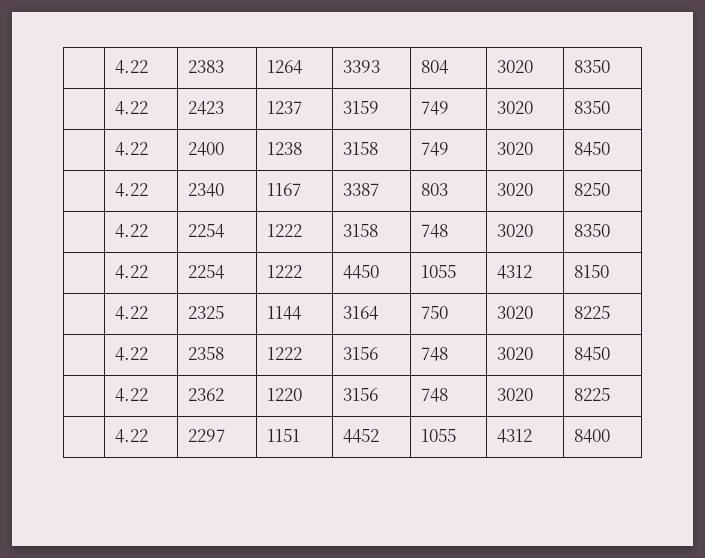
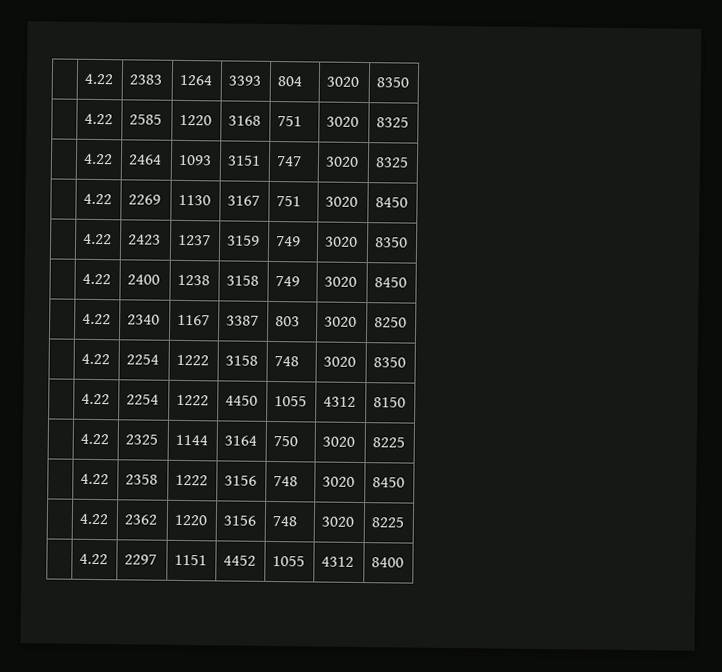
(611, 66) none -> [84,113,114,125] [129,114,163,125] [179,114,213,126] [228,115,262,126] [277,116,303,127] [326,116,360,127] [376,117,410,128] [83,153,114,165] [128,154,163,165] [178,154,213,166] [227,155,262,166] [276,156,303,167] [325,156,360,167] [375,157,410,168] [83,193,113,205] [128,194,162,205] [178,194,212,206] [227,195,261,206] [276,196,302,207] [325,196,359,207] [375,197,409,208] // | 4.22 | 2585 | 1220 | 3168 | 751 | 3020 | 8325 // | 4.22 | 2464 | 1093 | 3151 | 747 | 3020 | 8325 // | 4.22 | 2269 | 1130 | 3167 | 751 | 3020 | 8450

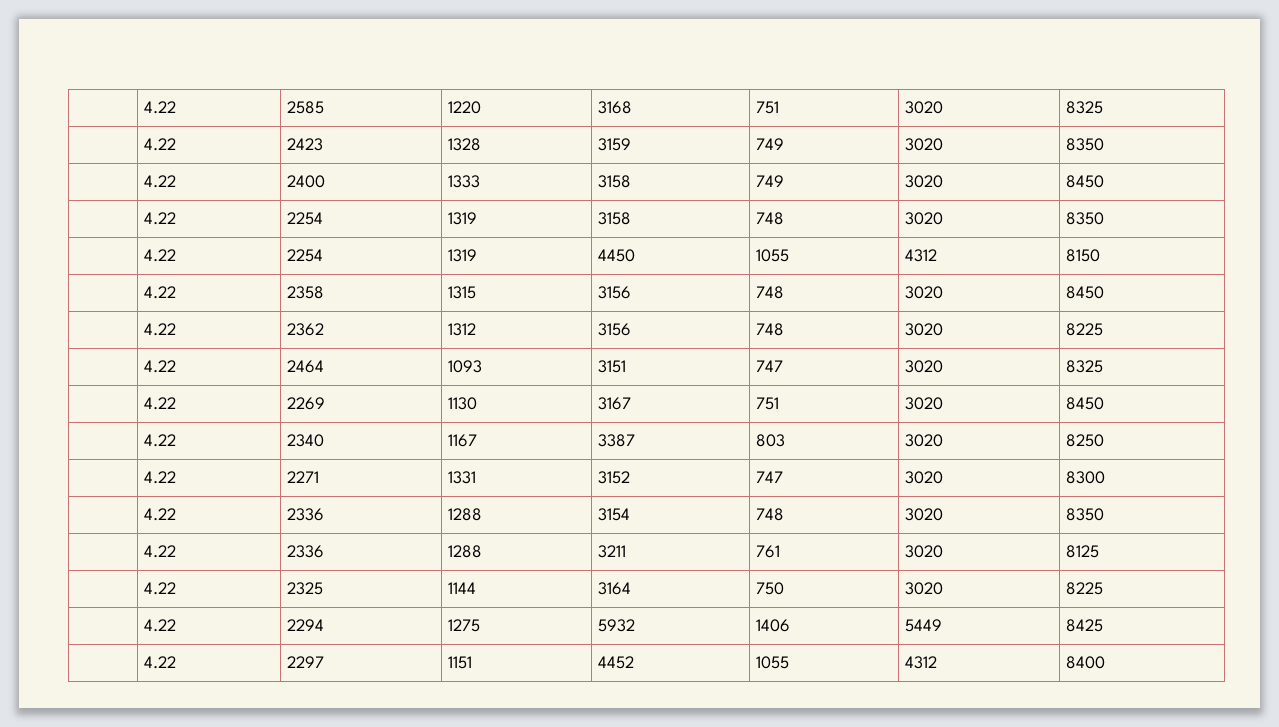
[84,73,114,85] [129,74,163,85] [179,74,213,86] [228,75,262,86] [277,76,303,87] [326,76,360,87] [376,77,410,88] [84,113,114,125] | 4.22 | 2383 | 1264 | 3393 | 804 | 3020 | 8350 // | 4.22 -> [144,101,177,114] | 4.22
(410, 122) none -> [144,138,177,151] [287,138,324,151] [448,138,482,151] [598,138,632,151] [756,138,785,150] [905,138,944,151] [1066,138,1105,151] [144,175,177,188] [287,175,326,188] [448,175,481,188] [598,175,632,188] [756,175,785,187] [905,175,944,188] [1066,175,1105,188] [144,212,177,225] [287,212,324,225] [448,212,478,225] [598,212,632,225] [756,212,785,225] [905,212,944,225] [1066,212,1105,225] [144,249,177,262] [287,249,324,262] [448,249,478,262] [598,249,636,262] [756,249,790,262] [905,249,938,262] [1066,249,1101,262] [144,286,177,299] [287,286,325,299] [448,286,477,299] [598,286,632,299] [756,286,785,299] [905,286,944,299] [1066,286,1105,299] [144,323,177,336] [287,323,325,336] [448,323,477,336] [598,323,632,336] [756,323,785,336] [905,323,944,336] [1066,323,1104,336] // | 4.22 | 2423 | 1328 | 3159 | 749 | 3020 | 8350 // | 4.22 | 2400 | 1333 | 3158 | 749 | 3020 | 8450 // | 4.22 | 2254 | 1319 | 3158 | 748 | 3020 | 8350 // | 4.22 | 2254 | 1319 | 4450 | 1055 | 4312 | 8150 // | 4.22 | 2358 | 1315 | 3156 | 748 | 3020 | 8450 // | 4.22 | 2362 | 1312 | 3156 | 748 | 3020 | 8225
[83,233,113,245] [128,234,162,245] [178,234,212,246] [227,235,261,246] [276,236,302,247] [325,236,359,247] [375,237,409,248] [82,273,112,285] [127,274,161,285] [177,274,211,286] [226,275,260,286] [275,276,301,287] [324,276,358,287] [374,277,408,288] // | 4.22 | 2423 | 1237 | 3159 | 749 | 3020 | 8350 // | 4.22 | 2400 | 1238 | 3158 | 749 | 3020 | 8450 -> (1105, 403) none
[126,354,160,365] [176,354,210,366] [225,355,259,366] [274,356,300,367] [323,356,357,367] [373,357,407,368] [81,393,111,405] [126,394,160,405] [176,394,210,406] [225,395,259,406] [274,396,308,407] [323,396,357,407] [373,397,407,408] 2254 | 1222 | 3158 | 748 | 3020 | 8350 // | 4.22 | 2254 | 1222 | 4450 | 1055 | 4312 | 8150 -> [287,471,320,483] [448,471,477,484] [598,471,631,484] [756,471,784,483] [905,471,944,484] [1066,471,1106,484] [144,508,177,521] [287,508,325,521] [448,508,483,521] [598,508,631,521] [756,508,785,521] [905,508,944,521] [1066,508,1105,521] [144,545,177,558] [287,545,325,558] [448,545,483,558] [598,545,627,558] [756,545,781,558] [905,545,944,558] [1066,545,1100,558] 2271 | 1331 | 3152 | 747 | 3020 | 8300 // | 4.22 | 2336 | 1288 | 3154 | 748 | 3020 | 8350 // | 4.22 | 2336 | 1288 | 3211 | 761 | 3020 | 8125
[125,474,159,485] [175,474,209,486] [224,475,258,486] [273,476,299,487] [322,476,356,487] [372,477,406,488] [79,513,109,525] [124,514,158,525] [174,514,208,526] [223,515,257,526] [272,516,298,527] [321,516,355,527] [371,517,405,528] 2358 | 1222 | 3156 | 748 | 3020 | 8450 // | 4.22 | 2362 | 1220 | 3156 | 748 | 3020 | 8225 -> [287,619,325,631] [448,619,481,632] [598,619,636,632] [756,619,791,632] [905,619,943,632] [1066,619,1104,632] 2294 | 1275 | 5932 | 1406 | 5449 | 8425

